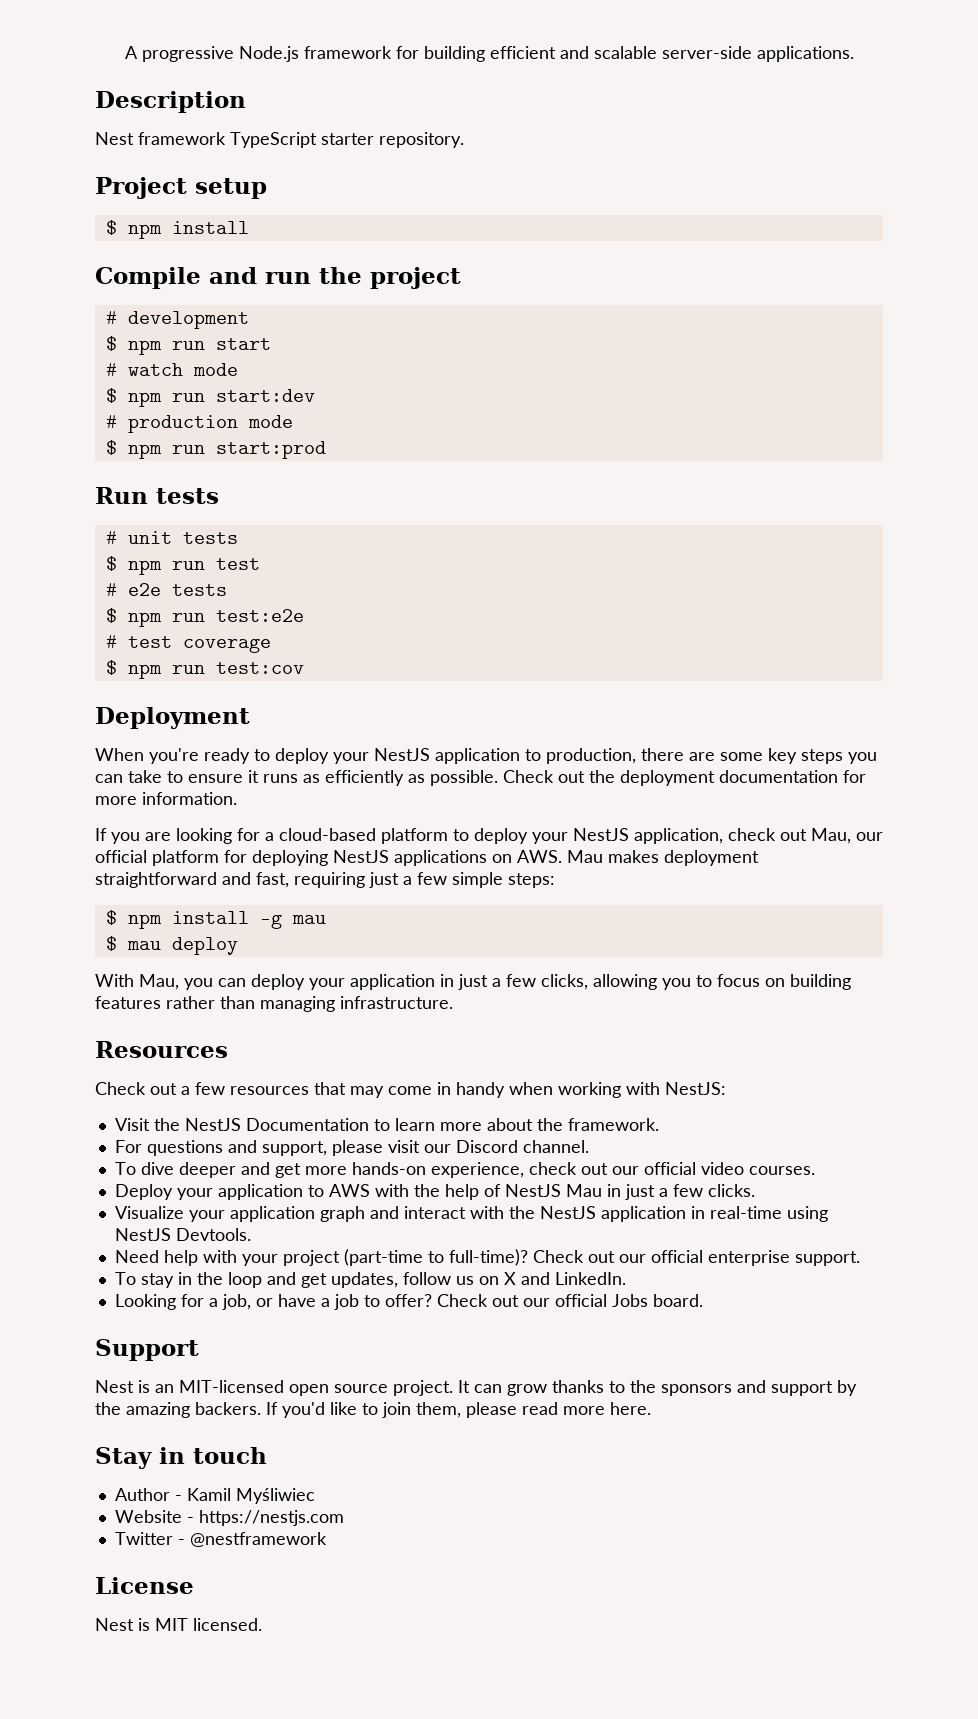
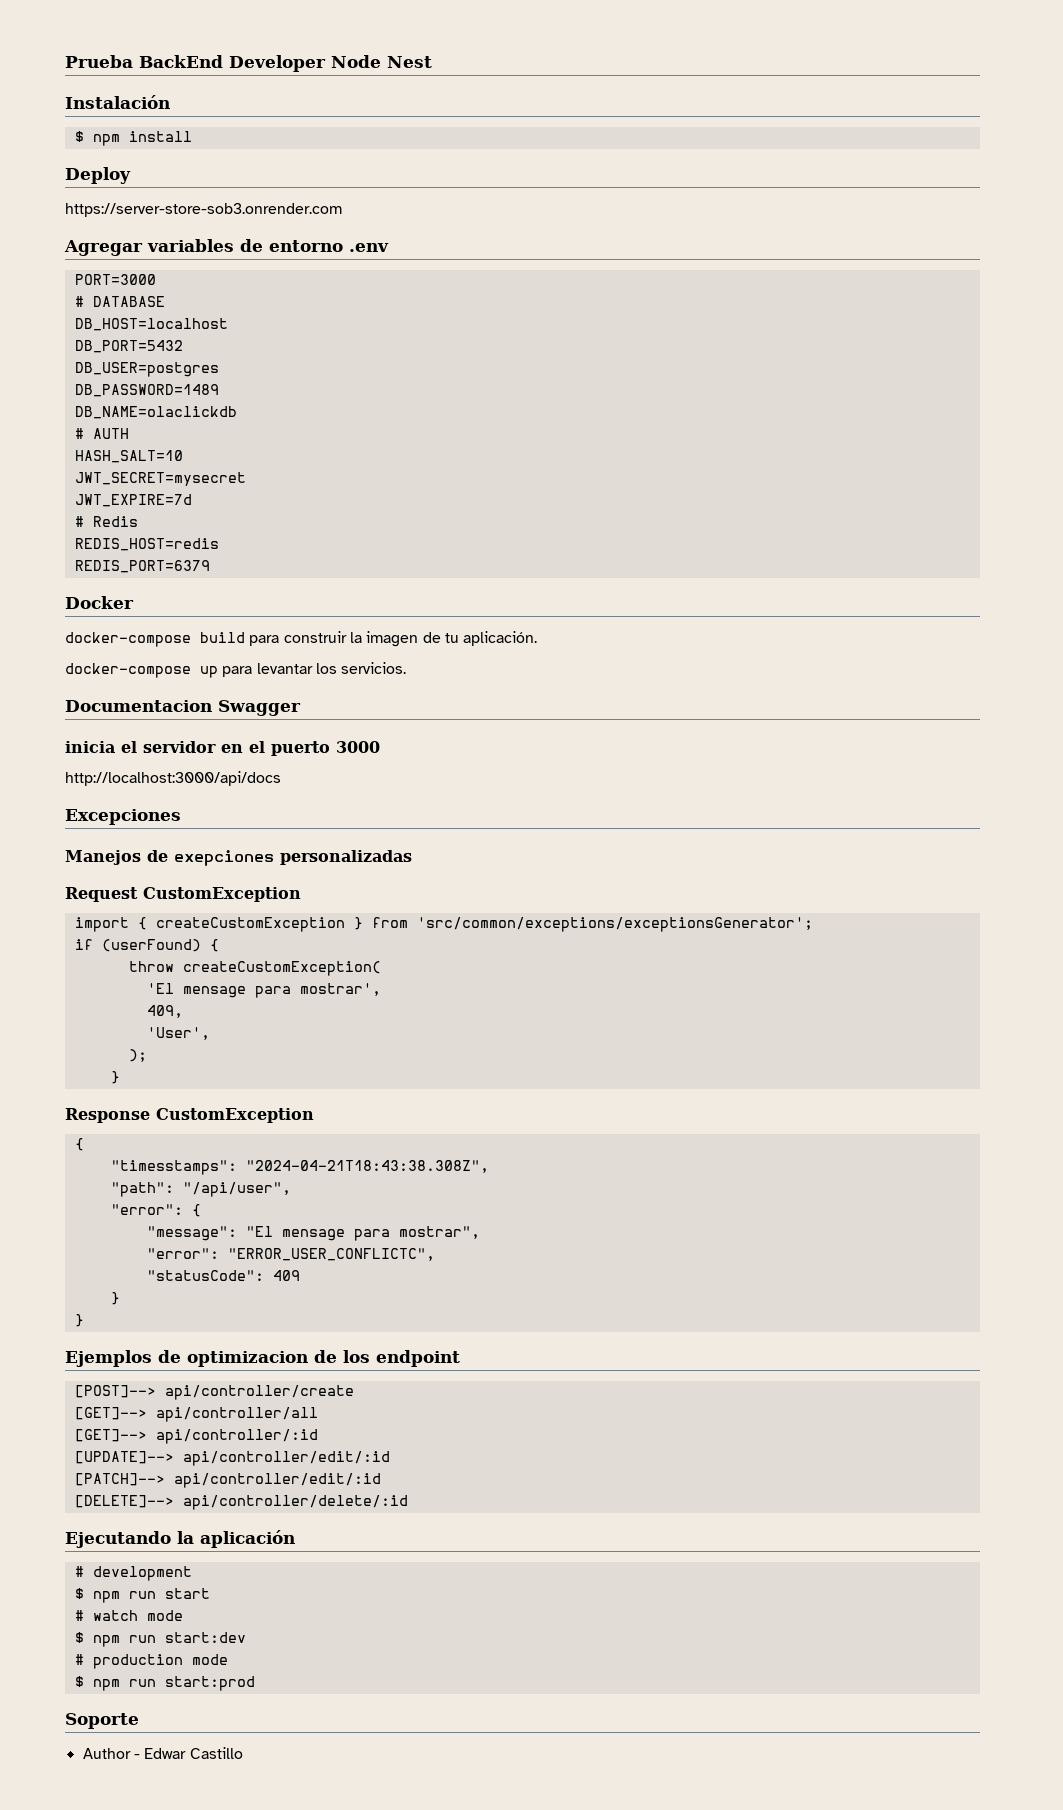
[124,46,854,62] [95,91,246,113] [95,132,464,148] [95,177,267,199] [105,220,249,239] [95,267,461,289] A progressive Node.js framework for building efficient and scalable server-side applications. // Description // Nest framework TypeScript starter repository. // Project setup // $ npm install // Compile and run the project -> [65,55,432,72] [65,95,170,109] [74,131,192,146] [65,167,131,184] [65,203,342,217] [64,239,389,256] [74,274,156,285] [74,296,165,307] [74,318,228,331] [74,340,183,353] [74,362,219,377] [74,384,219,397] [74,406,237,419] [74,428,129,439] [74,450,183,463] [74,472,246,486] [74,494,192,507] [74,516,138,527] [74,538,219,551] [74,560,210,573] [65,596,134,609] [65,631,538,647] [65,662,407,678] [65,700,301,716] [65,741,380,756] [65,771,281,786] [65,809,181,825] [65,850,412,866] [65,887,301,902] [74,917,813,932] [74,939,219,952] [128,961,381,976] [146,983,381,998] [146,1005,183,1018] [146,1027,210,1040] [128,1049,147,1062] [110,1071,120,1084] [65,1108,314,1123] [74,1138,84,1151] [110,1160,489,1175] [110,1182,291,1197] [110,1204,201,1217] [146,1226,480,1241] [146,1248,435,1261] [146,1270,300,1281] [110,1292,120,1305] [74,1314,84,1327] [65,1350,460,1367] [74,1385,354,1400] [74,1407,318,1422] [74,1429,318,1444] [74,1451,390,1466] [74,1473,381,1488] [74,1495,408,1510] [65,1530,295,1548] Prueba BackEnd Developer Node Nest // Instalación // $ npm install // Deploy // https://server-store-sob3.onrender.com // Agregar variables de entorno .env // PORT=3000 // # DATABASE // DB_HOST=localhost // DB_PORT=5432 // DB_USER=postgres // DB_PASSWORD=1489 // DB_NAME=olaclickdb // # AUTH // HASH_SALT=10 // JWT_SECRET=mysecret // JWT_EXPIRE=7d // # Redis // REDIS_HOST=redis // REDIS_PORT=6379 // Docker // docker-compose build para construir la imagen de tu aplicación. // docker-compose up para levantar los servicios. // Documentacion Swagger // inicia el servidor en el puerto 3000 // http://localhost:3000/api/docs // Excepciones // Manejos de exepciones personalizadas // Request CustomException // import { createCustomException } from 'src/common/exceptions/exceptionsGenerator'; // if (userFound) { // throw createCustomException( // 'El mensage para mostrar', // 409, // 'User', // ); // } // Response CustomException // { // "timesstamps": "2024-04-21T18:43:38.308Z", // "path": "/api/user", // "error": { // "message": "El mensage para mostrar", // "error": "ERROR_USER_CONFLICTC", // "statusCode": 409 // } // } // Ejemplos de optimizacion de los endpoint // [POST]--> api/controller/create // [GET]--> api/controller/all // [GET]--> api/controller/:id // [UPDATE]--> api/controller/edit/:id // [PATCH]--> api/controller/edit/:id // [DELETE]--> api/controller/delete/:id // Ejecutando la aplicación
[95,487,219,504] [105,531,238,544] [105,556,260,575] [105,583,227,596] [105,608,304,627] [105,635,271,653] [105,660,304,679] [95,707,250,729] [95,748,877,764] [95,770,866,786] [95,792,237,805] [95,828,883,844] [95,850,759,866] [95,872,555,888] [105,910,326,929] [105,936,238,955] [95,974,851,990] [95,996,453,1012] [95,1041,228,1058] [95,1082,726,1098] [114,1118,659,1131] [114,1140,589,1156] [114,1162,815,1178] [114,1184,755,1200] [114,1206,828,1222] [114,1228,251,1241] [114,1249,860,1266] [114,1272,626,1288] [114,1294,703,1310] [95,1339,199,1361] [95,1380,857,1396] [95,1402,651,1418] [95,1447,267,1469] [114,1488,315,1504] [114,1510,344,1526] [114,1532,327,1547] [95,1577,194,1594] [95,1618,262,1631] Run tests // # unit tests // $ npm run test // # e2e tests // $ npm run test:e2e // # test coverage // $ npm run test:cov // Deployment // When you're ready to deploy your NestJS application to production, there are some key steps you can take to ensure it runs as efficiently as possible. Check out the deployment documentation for more information. // If you are looking for a cloud-based platform to deploy your NestJS application, check out Mau, our official platform for deploying NestJS applications on AWS. Mau makes deployment straightforward and fast, requiring just a few simple steps: // $ npm install -g mau // $ mau deploy // With Mau, you can deploy your application in just a few clicks, allowing you to focus on building features rather than managing infrastructure. // Resources // Check out a few resources that may come in handy when working with NestJS: // Visit the NestJS Documentation to learn more about the framework. // For questions and support, please visit our Discord channel. // To dive deeper and get more hands-on experience, check out our official video courses. // Deploy your application to AWS with the help of NestJS Mau in just a few clicks. // Visualize your application graph and interact with the NestJS application in real-time using NestJS Devtools. // Need help with your project (part-time to full-time)? Check out our official enterprise support. // To stay in the loop and get updates, follow us on X and LinkedIn. // Looking for a job, or have a job to offer? Check out our official Jobs board. // Support // Nest is an MIT-licensed open source project. It can grow thanks to the sponsors and support by the amazing backers. If you'd like to join them, please read more here. // Stay in touch // Author - Kamil Myśliwiec // Website - https://nestjs.com // Twitter - @nestframework // License // Nest is MIT licensed. -> [65,1713,139,1729] [82,1747,243,1759] Soporte // Author - Edwar Castillo

